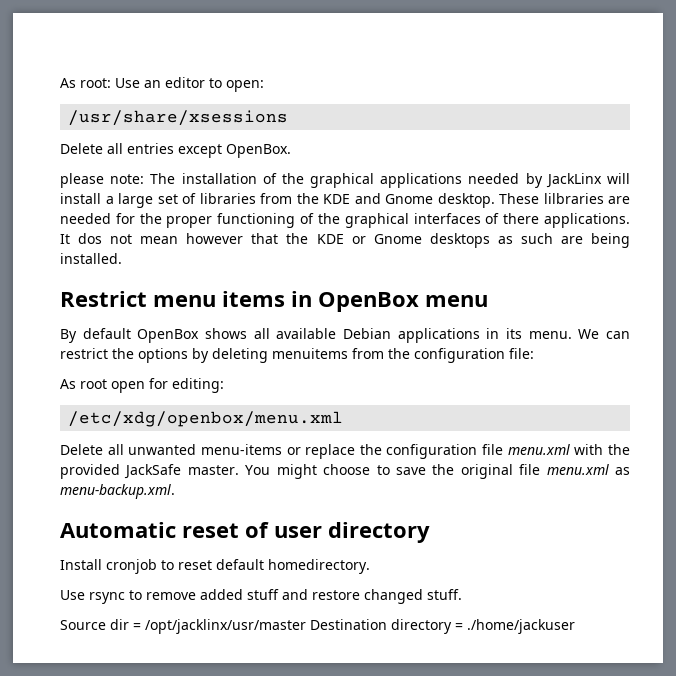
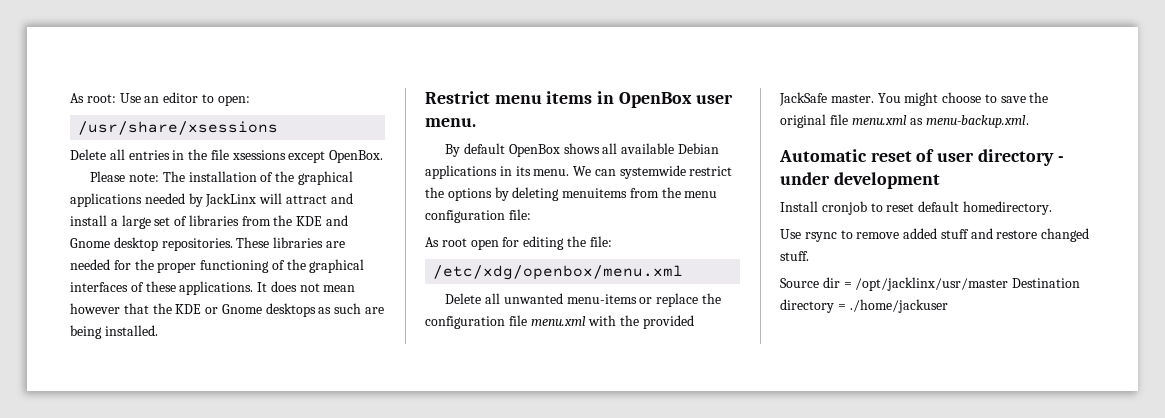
(174, 148) none -> [172,149,286,160] in the file xsessions
[60,173,104,188] please -> [90,171,126,182] Please
(630, 178) none -> [285,193,353,204] attract and
[437,193,604,208] desktop. These lilbraries -> [113,237,324,251] desktop repositories. These libraries
[503,213,540,224] there -> [145,281,176,292] these
[78,233,103,244] dos -> [270,281,297,292] does
[425,295,488,307] menu -> [695,94,733,104] [425,118,476,127] user menu.
(630, 335) none -> [619,165,686,179] systemwide
(410, 353) none -> [684,191,718,198] menu
[172,378,224,393] editing: -> [523,236,612,250] editing the file:
(430, 532) none -> [1057,156,1064,162] [780,172,940,189] - under development

